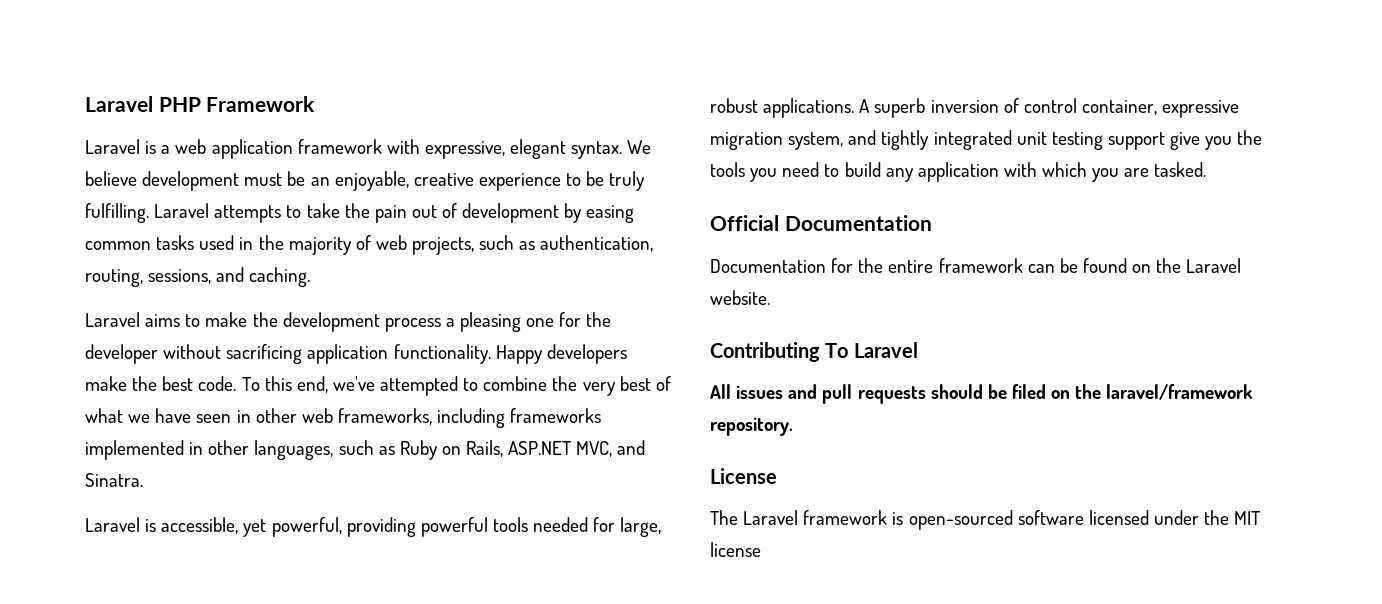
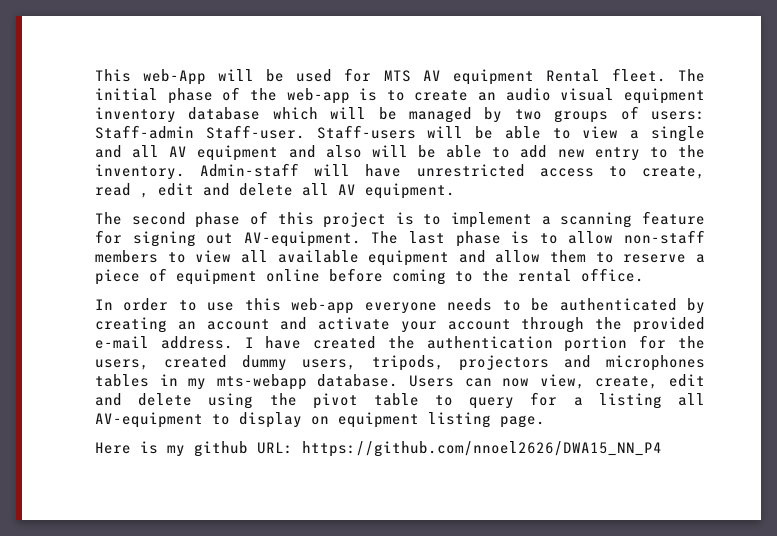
[85,96,316,112] [85,139,652,159] [85,171,646,191] [85,203,635,223] [85,235,654,255] [85,267,311,287] [85,312,612,332] [85,344,627,364] [85,376,671,396] [85,408,602,428] [85,440,646,460] [85,473,143,487] [85,517,662,537] [710,98,1240,118] [710,130,1263,150] [710,162,1207,182] [710,215,932,231] [710,258,1242,273] [710,290,770,305] [710,342,918,362] [710,384,1254,404] [710,417,793,436] [710,468,777,484] [710,510,1262,530] [710,542,761,557] Laravel PHP Framework // Laravel is a web application framework with expressive, elegant syntax. We believe development must be an enjoyable, creative experience to be truly fulfilling. Laravel attempts to take the pain out of development by easing common tasks used in the majority of web projects, such as authentication, routing, sessions, and caching. // Laravel aims to make the development process a pleasing one for the developer without sacrificing application functionality. Happy developers make the best code. To this end, we've attempted to combine the very best of what we have seen in other web frameworks, including frameworks implemented in other languages, such as Ruby on Rails, ASP.NET MVC, and Sinatra. // Laravel is accessible, yet powerful, providing powerful tools needed for large, robust applications. A superb inversion of control container, expressive migration system, and tightly integrated unit testing support give you the tools you need to build any application with which you are tasked. // Official Documentation // Documentation for the entire framework can be found on the Laravel website. // Contributing To Laravel // All issues and pull requests should be filed on the laravel/framework repository. // License // The Laravel framework is open-sourced software licensed under the MIT license -> [95,68,705,85] [95,87,705,104] [95,106,705,123] [95,125,705,142] [95,145,705,161] [95,163,705,180] [95,183,455,199] [95,211,705,228] [95,230,706,247] [95,250,705,266] [95,268,644,285] [95,298,705,314] [95,317,705,333] [95,335,705,352] [95,355,706,371] [95,374,706,390] [95,392,705,409] [95,412,545,428] [95,441,662,457] This web-App will be used for MTS AV equipment Rental fleet. The initial phase of the web-app is to create an audio visual equipment inventory database which will be managed by two groups of users: Staff-admin Staff-user. Staff-users will be able to view a single and all AV equipment and also will be able to add new entry to the inventory. Admin-staff will have unrestricted access to create, read , edit and delete all AV equipment. // The second phase of this project is to implement a scanning feature for signing out AV-equipment. The last phase is to allow non-staff members to view all available equipment and allow them to reserve a piece of equipment online before coming to the rental office. // In order to use this web-app everyone needs to be authenticated by creating an account and activate your account through the provided e-mail address. I have created the authentication portion for the users, created dummy users, tripods, projectors and microphones tables in my mts-webapp database. Users can now view, create, edit and delete using the pivot table to query for a listing all AV-equipment to display on equipment listing page. // Here is my github URL: https://github.com/nnoel2626/DWA15_NN_P4

